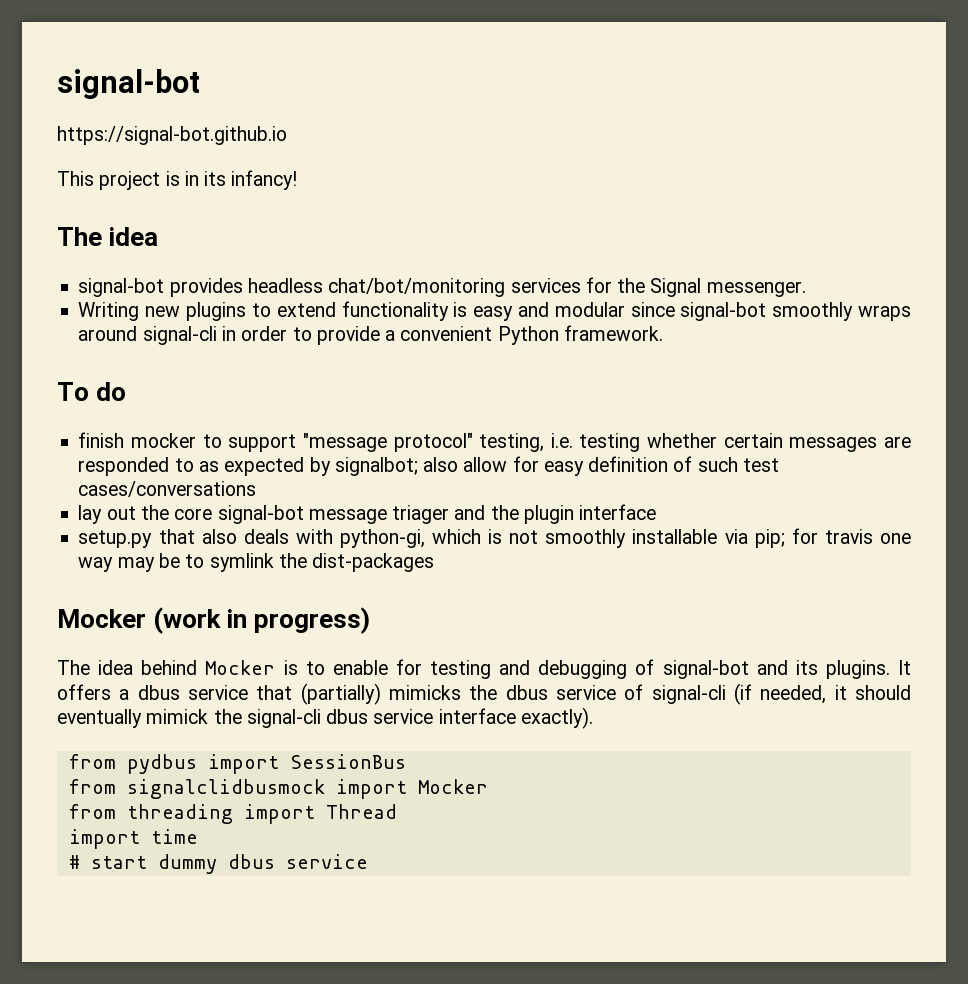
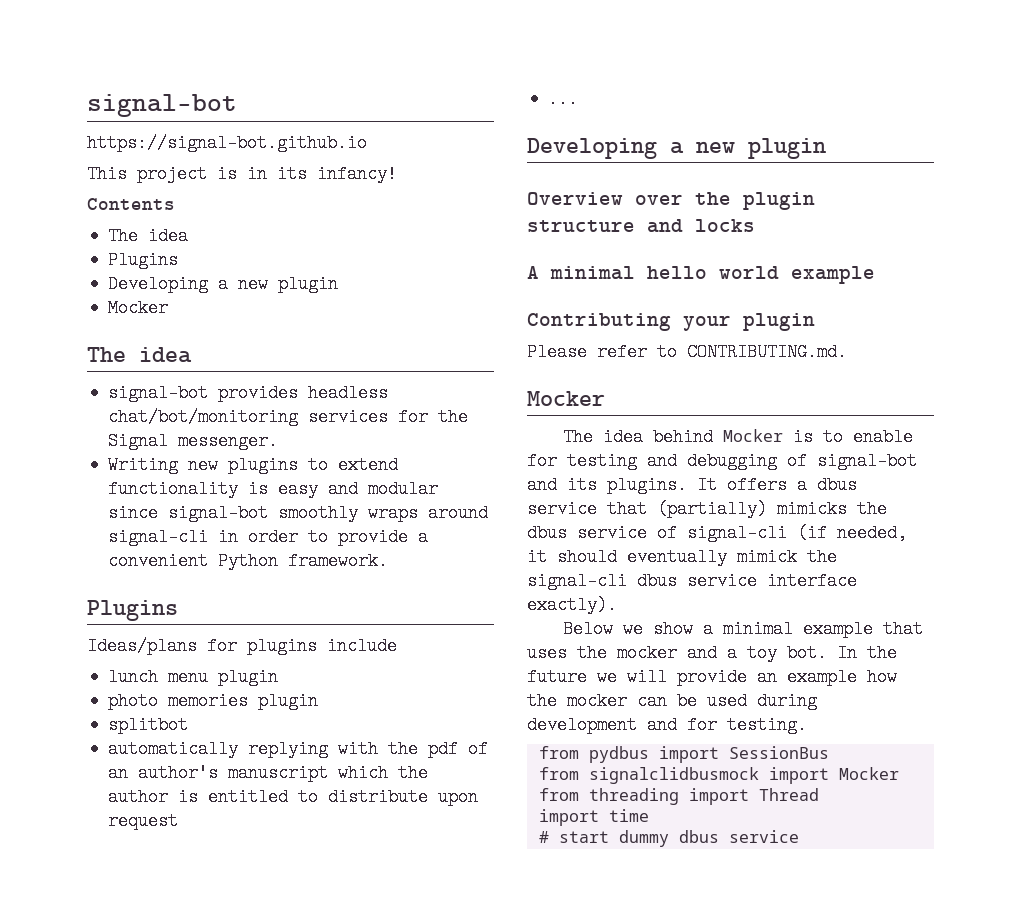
(298, 180) none -> [87,198,175,210] [108,227,189,245] [108,251,179,269] [108,275,339,293] [108,299,169,317] // Contents // The idea // Plugins // Developing a new plugin // Mocker
[57,382,127,401] [78,432,911,452] [78,456,779,476] [78,481,257,497] [78,504,657,524] [78,528,912,548] [78,553,435,572] [57,607,371,634] To do // finish mocker to support "message protocol" testing, i.e. testing whether certain messages are responded to as expected by signalbot; also allow for easy definition of such test cases/conversations // lay out the core signal-bot message triager and the plugin interface // setup.py that also deals with python-gi, which is not smoothly installable via pip; for travis one way may be to symlink the dist-packages // Mocker (work in progress) -> [87,600,178,621] [87,637,397,655] [108,668,279,686] [108,692,319,710] [108,716,189,734] [108,740,489,758] [108,764,429,782] [108,788,479,806] [108,812,179,830] [548,90,579,108] [527,138,826,159] [527,192,815,210] [527,219,755,233] [527,266,875,284] [527,313,815,331] [527,343,847,361] [527,391,605,406] Plugins // Ideas/plans for plugins include // lunch menu plugin // photo memories plugin // splitbot // automatically replying with the pdf of an author's manuscript which the author is entitled to distribute upon request // ... // Developing a new plugin // Overview over the plugin structure and locks // A minimal hello world example // Contributing your plugin // Please refer to CONTRIBUTING.md. // Mocker
(593, 718) none -> [563,620,924,638] [527,644,897,662] [527,668,897,686] [527,692,817,710] [527,716,807,734] // Below we show a minimal example that uses the mocker and a toy bot. In the future we will provide an example how the mocker can be used during development and for testing.

